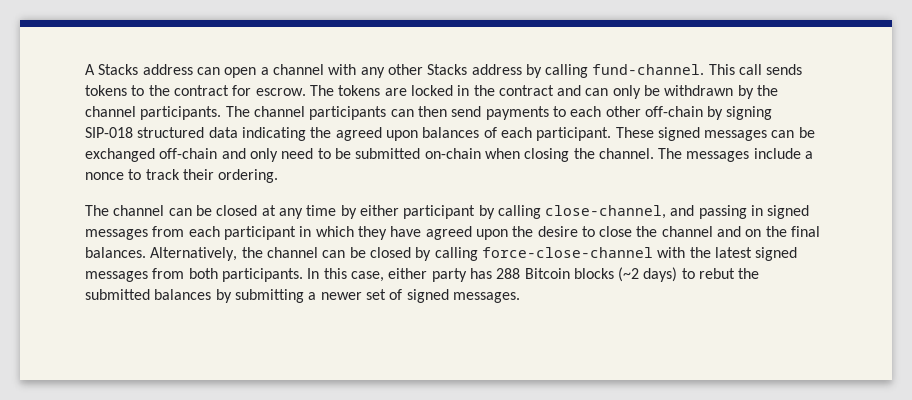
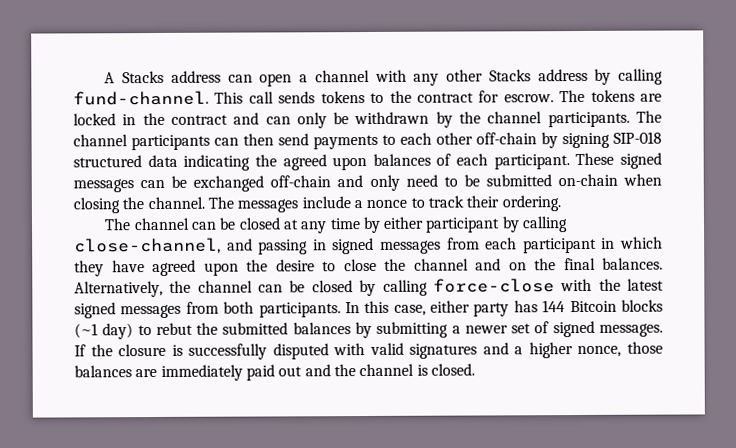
[481,247,653,258] force-close-channel -> [432,278,555,293] force-close
[496,268,521,279] 288 -> [542,300,566,313] 144
[618,267,678,282] (~2 days) -> [74,323,134,340] (~1 day)
(520, 297) none -> [74,341,664,360] [74,363,475,381] If the closure is successfully disputed with valid signatures and a higher nonce, those balances are immediately paid out and the channel is closed.

